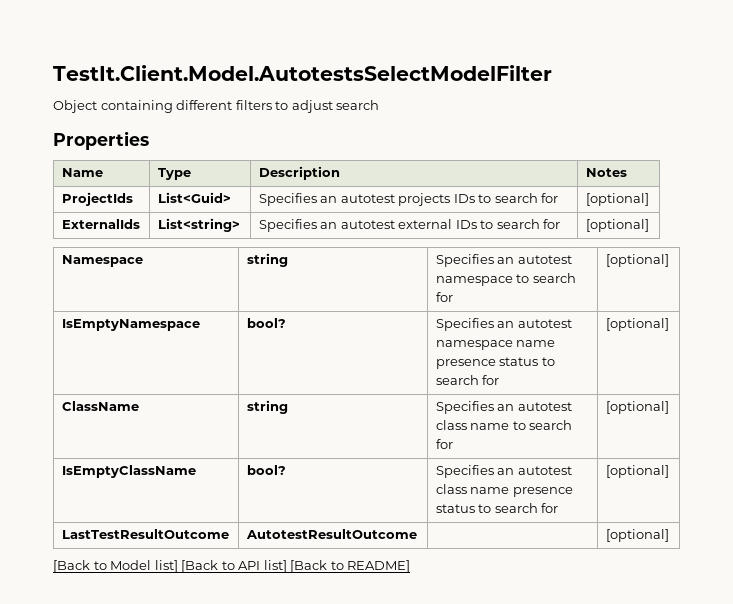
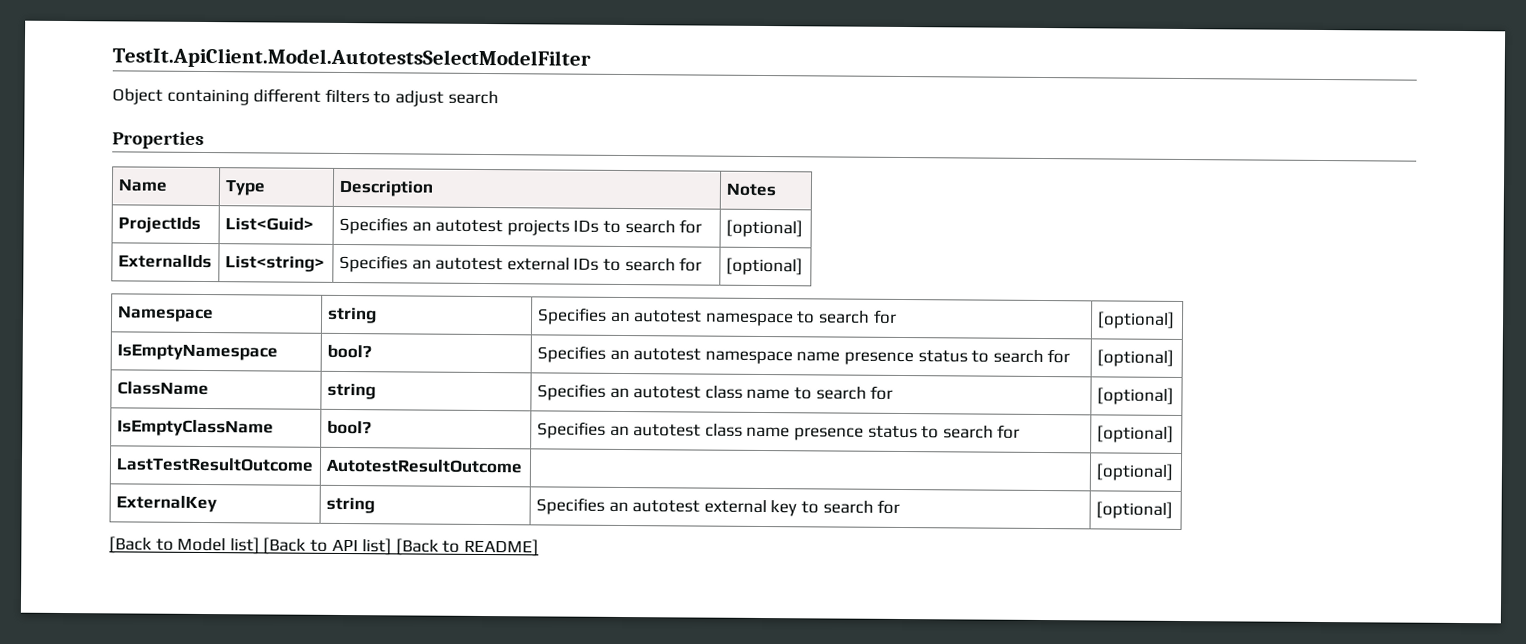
[53,65,552,81] TestIt.Client.Model.AutotestsSelectModelFilter -> [112,47,591,70] TestIt.ApiClient.Model.AutotestsSelectModelFilter
(669, 535) none -> [115,495,217,513] [325,496,375,514] [535,497,901,517] [1095,501,1173,519] // ExternalKey | string | Specifies an autotest external key to search for | [optional]

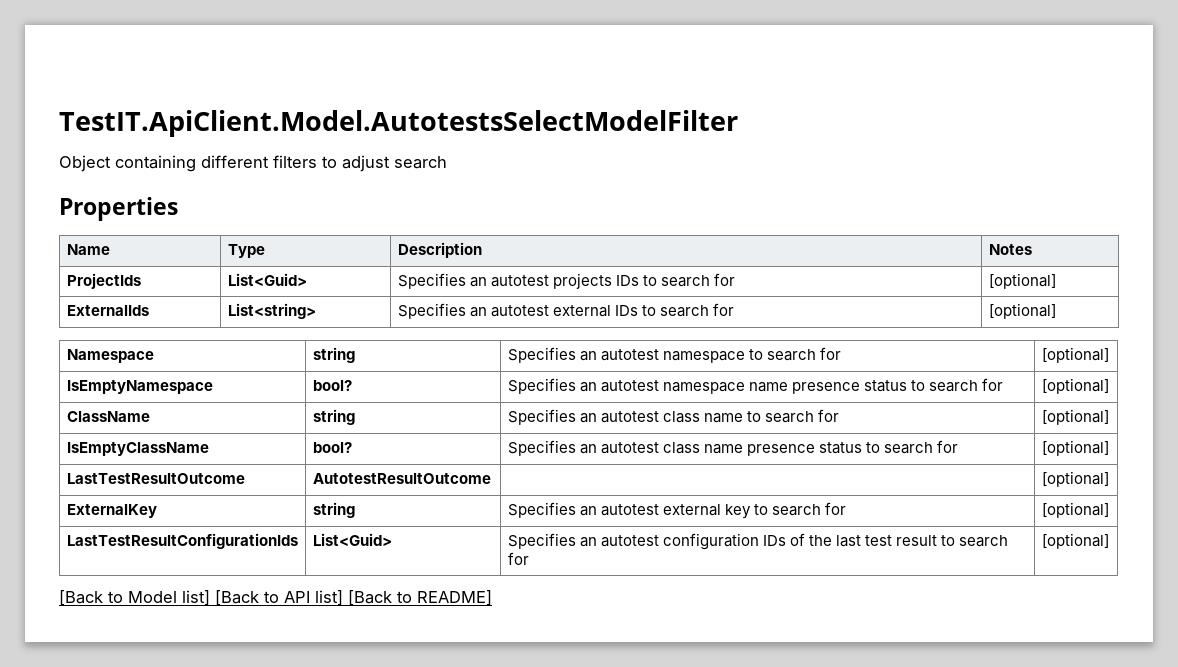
[112,47,591,70] TestIt.ApiClient.Model.AutotestsSelectModelFilter -> [59,110,738,137] TestIT.ApiClient.Model.AutotestsSelectModelFilter
(1173, 510) none -> [66,533,298,549] [312,533,392,546] [507,533,1009,550] [507,552,529,565] [1041,533,1109,549] // LastTestResultConfigurationIds | List<Guid> | Specifies an autotest configuration IDs of the last test result to search for | [optional]

